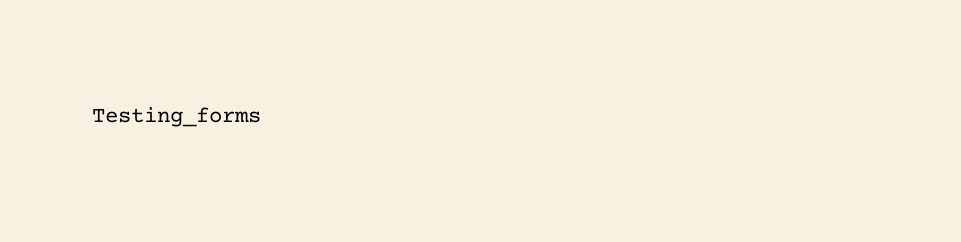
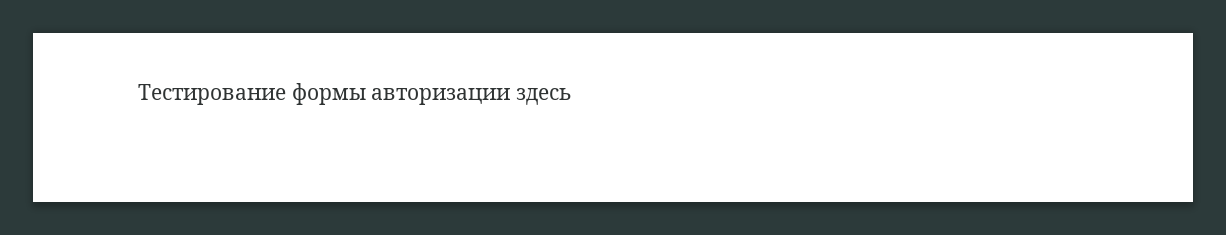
[92,107,261,127] Testing_forms -> [138,83,573,105] Тестирование формы авторизации здесь

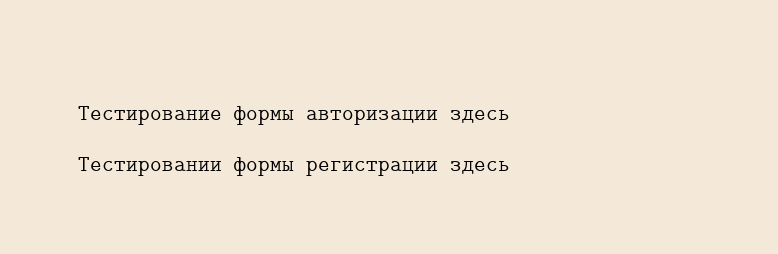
(573, 96) none -> [78,157,510,176] // Тестировании формы регистрации здесь

